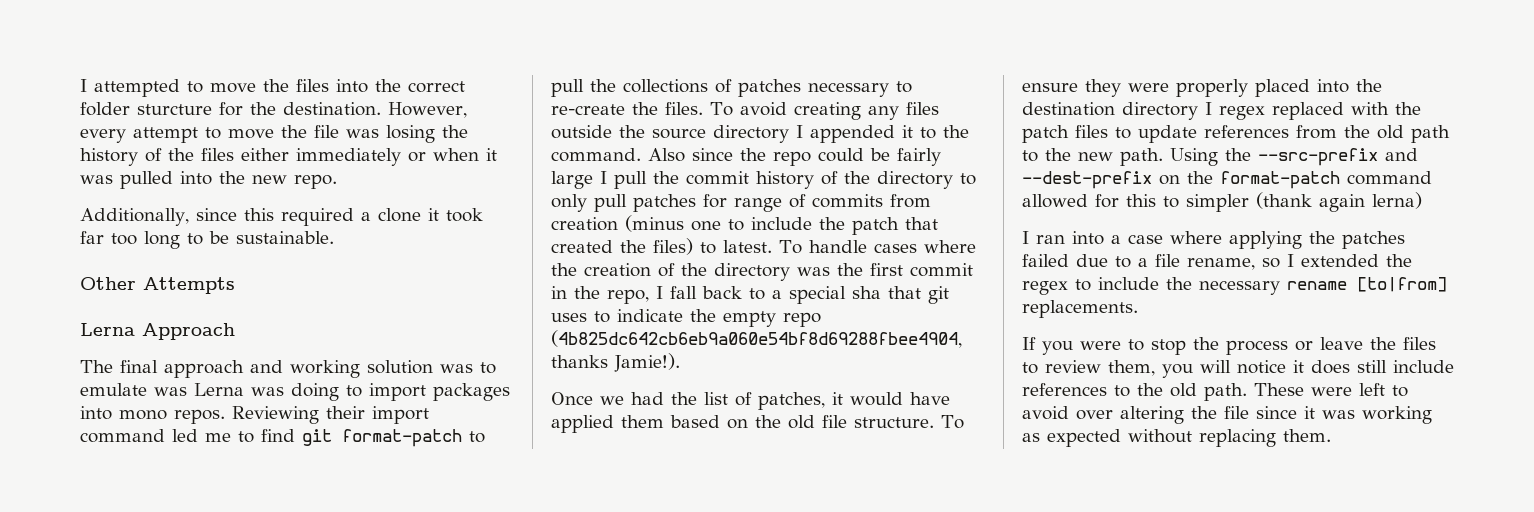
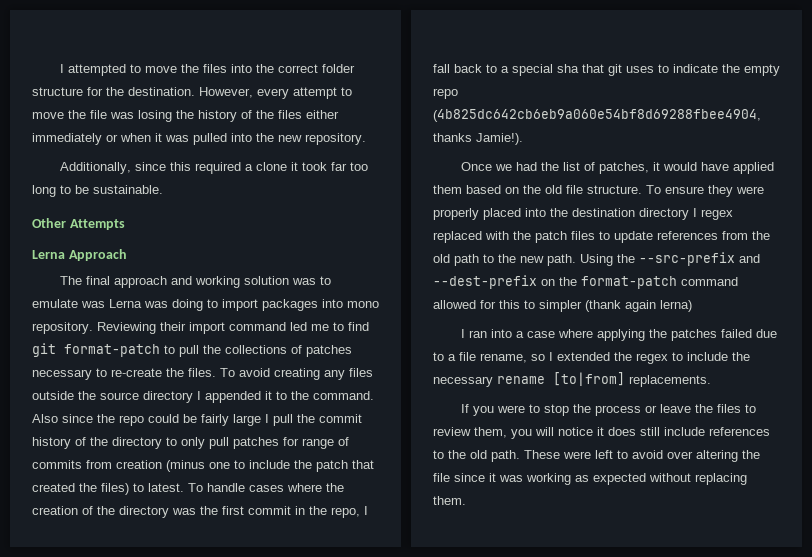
[137,104,212,115] sturcture -> [32,87,83,96] structure
[294,174,337,189] repo. -> [305,133,366,145] repository.
[174,409,225,424] repos. -> [32,322,93,334] repository.

